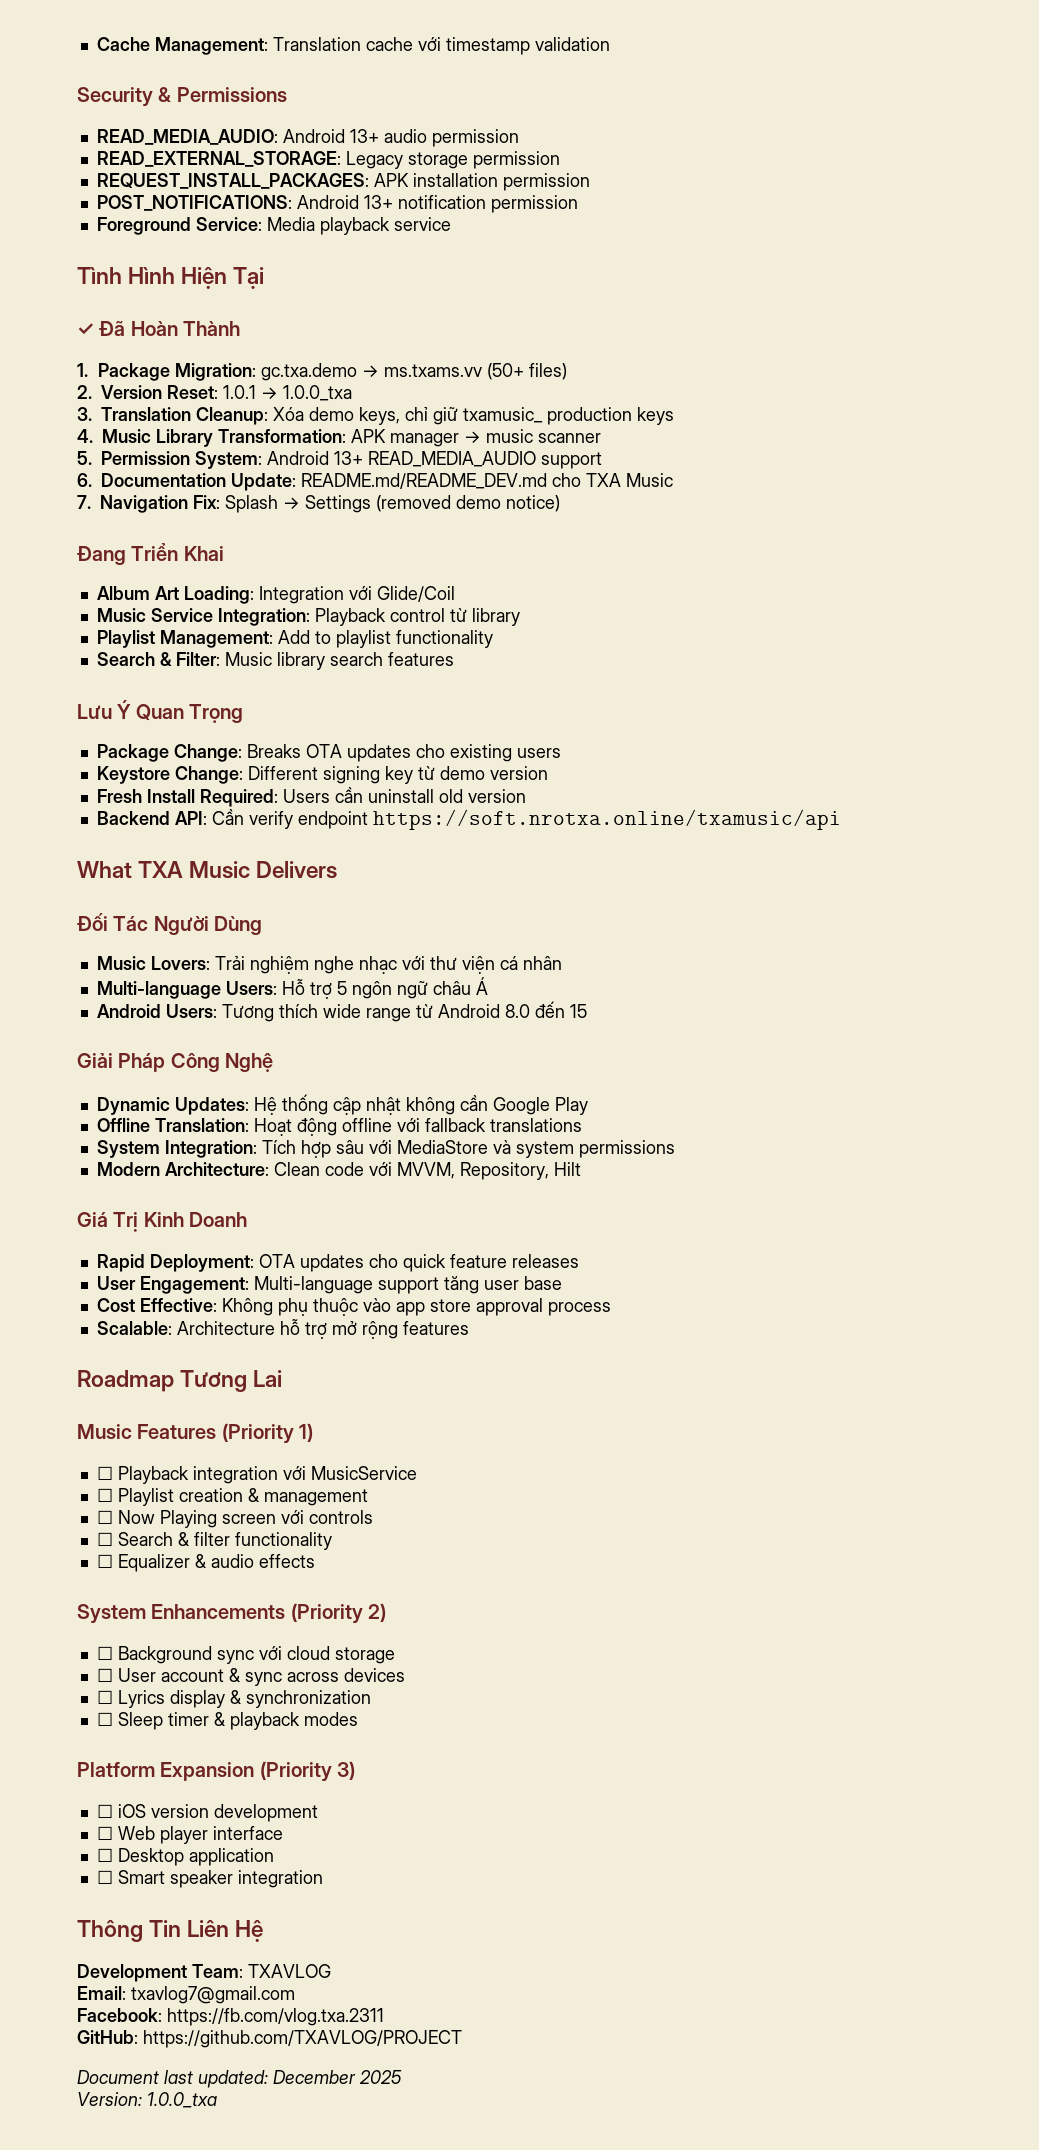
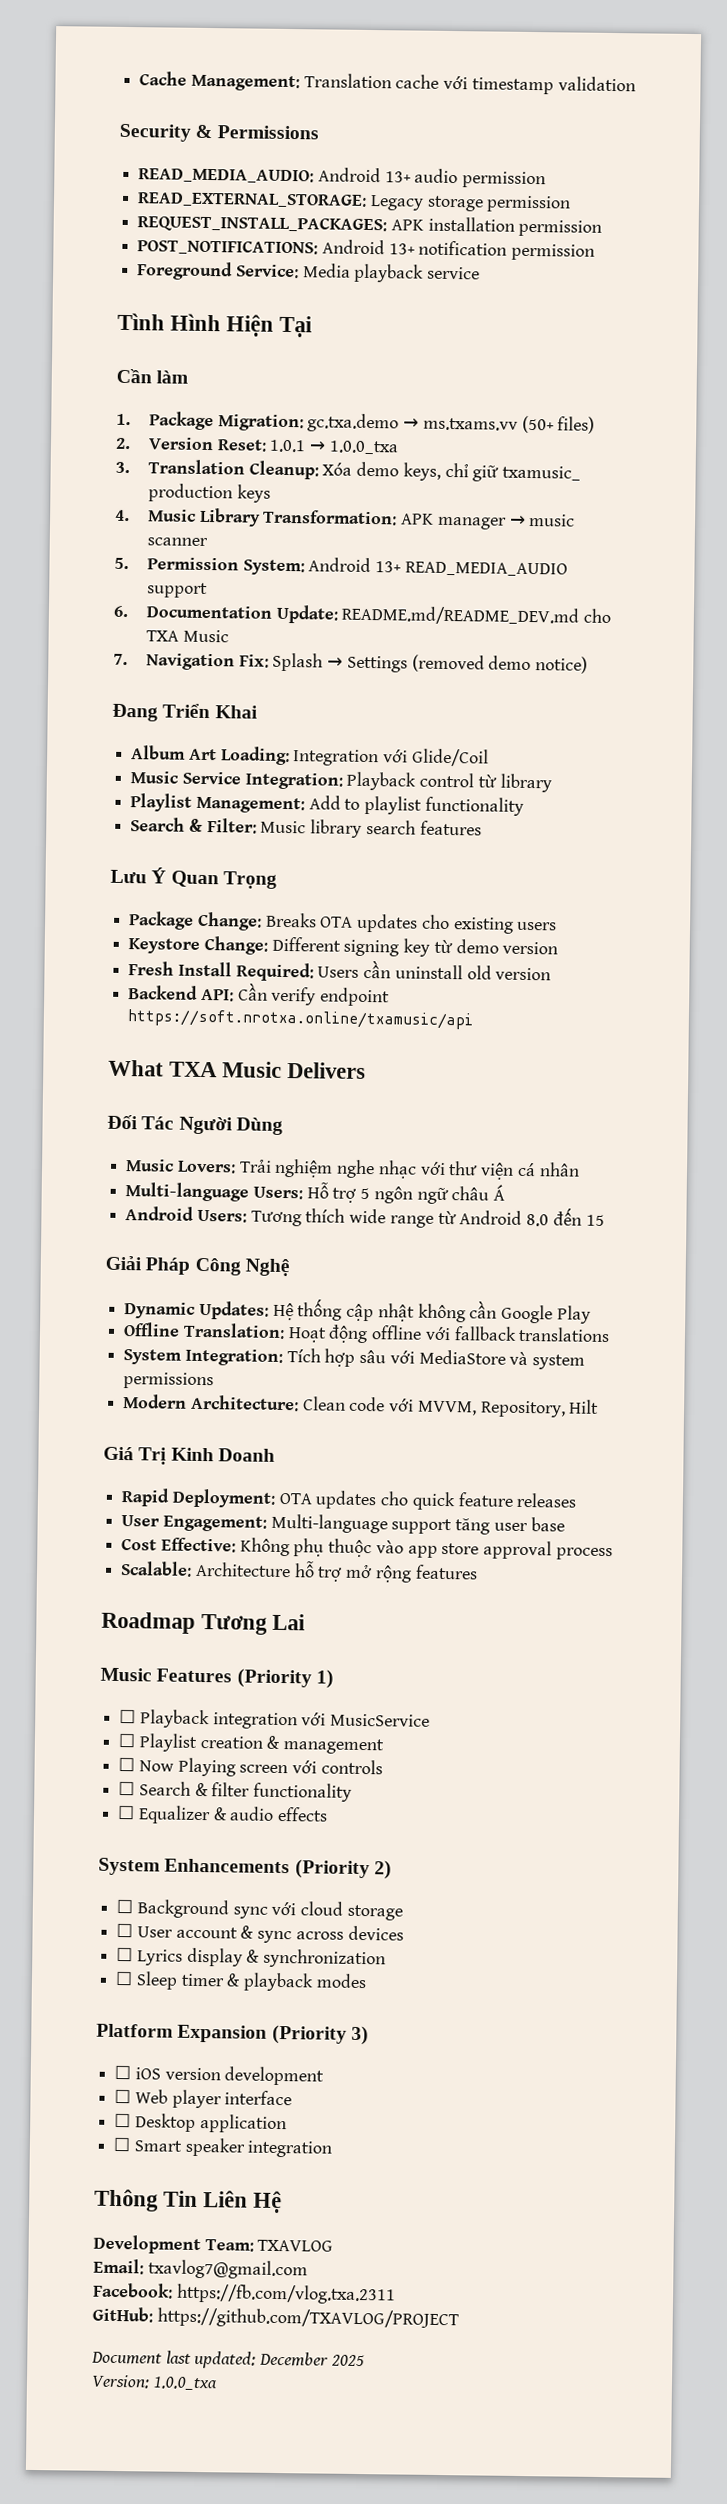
[77,321,241,336] ✓ Đã Hoàn Thành -> [116,368,189,384] Cần làm

